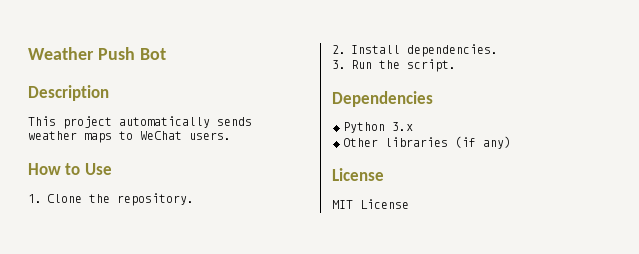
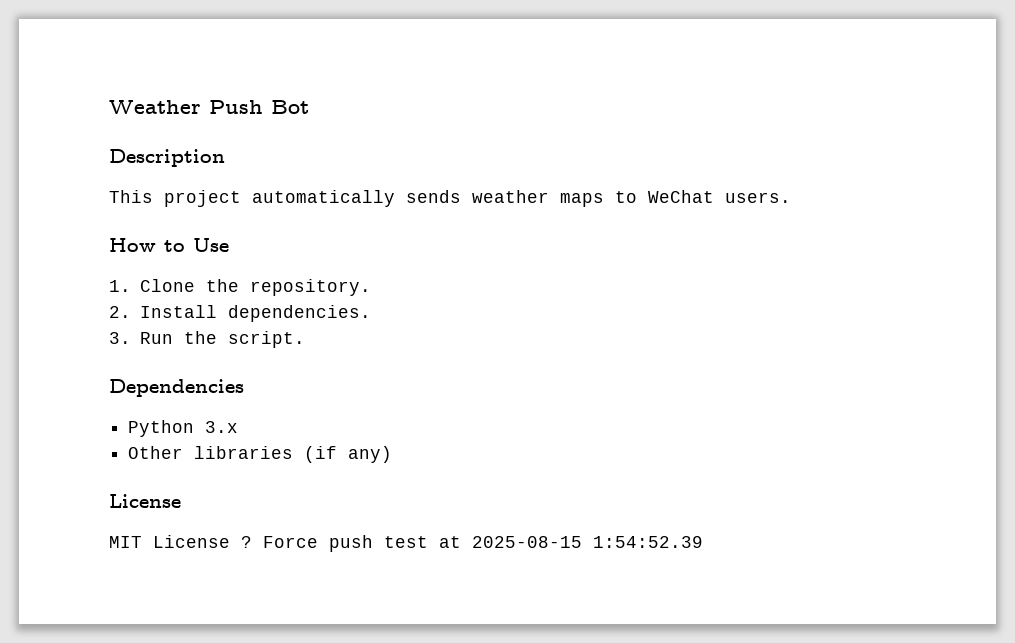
(409, 204) none -> [241,535,703,552] ? Force push test at 2025-08-15 1:54:52.39

